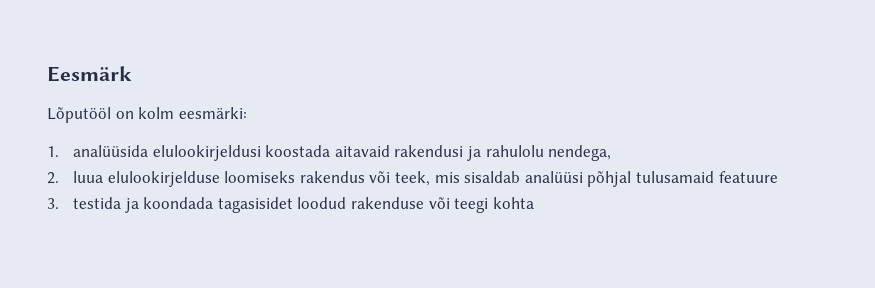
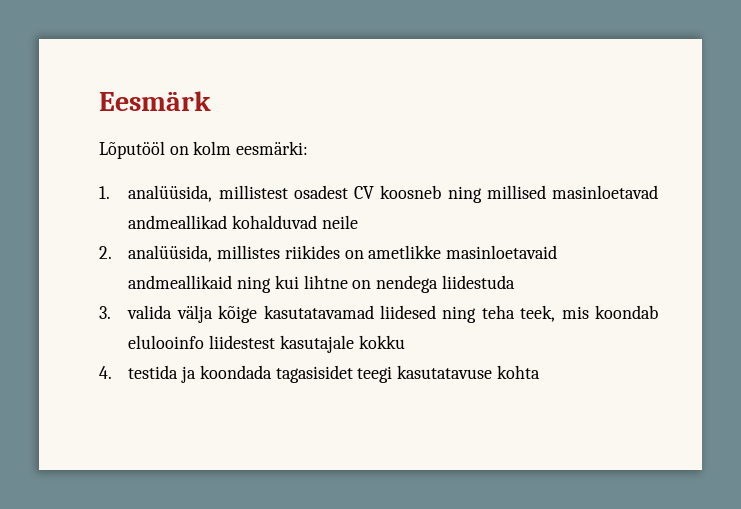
[73,145,612,161] [47,171,778,187] [47,197,489,213] analüüsida elulookirjeldusi koostada aitavaid rakendusi ja rahulolu nendega, // 2. luua elulookirjelduse loomiseks rakendus või teek, mis sisaldab analüüsi põhjal tulusamaid featuure // 3. testida ja koondada tagasisidet loodud rakenduse või teegi -> [128,185,658,203] [128,215,358,229] [99,245,557,262] [128,275,515,293] [99,305,658,323] [128,335,405,353] [99,365,492,383] analüüsida, millistest osadest CV koosneb ning millised masinloetavad andmeallikad kohalduvad neile // 2. analüüsida, millistes riikides on ametlikke masinloetavaid andmeallikaid ning kui lihtne on nendega liidestuda // 3. valida välja kõige kasutatavamad liidesed ning teha teek, mis koondab elulooinfo liidestest kasutajale kokku // 4. testida ja koondada tagasisidet teegi kasutatavuse

